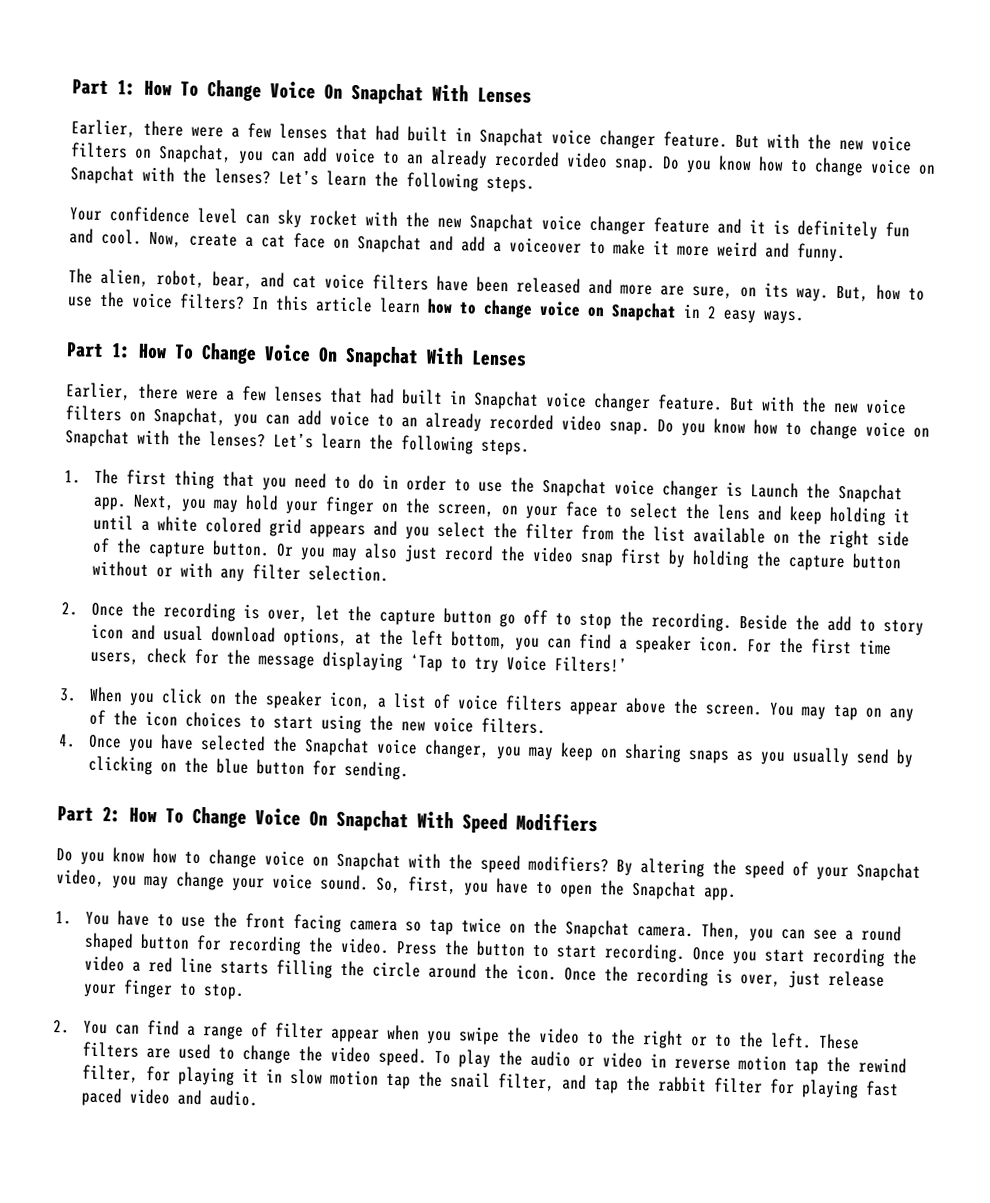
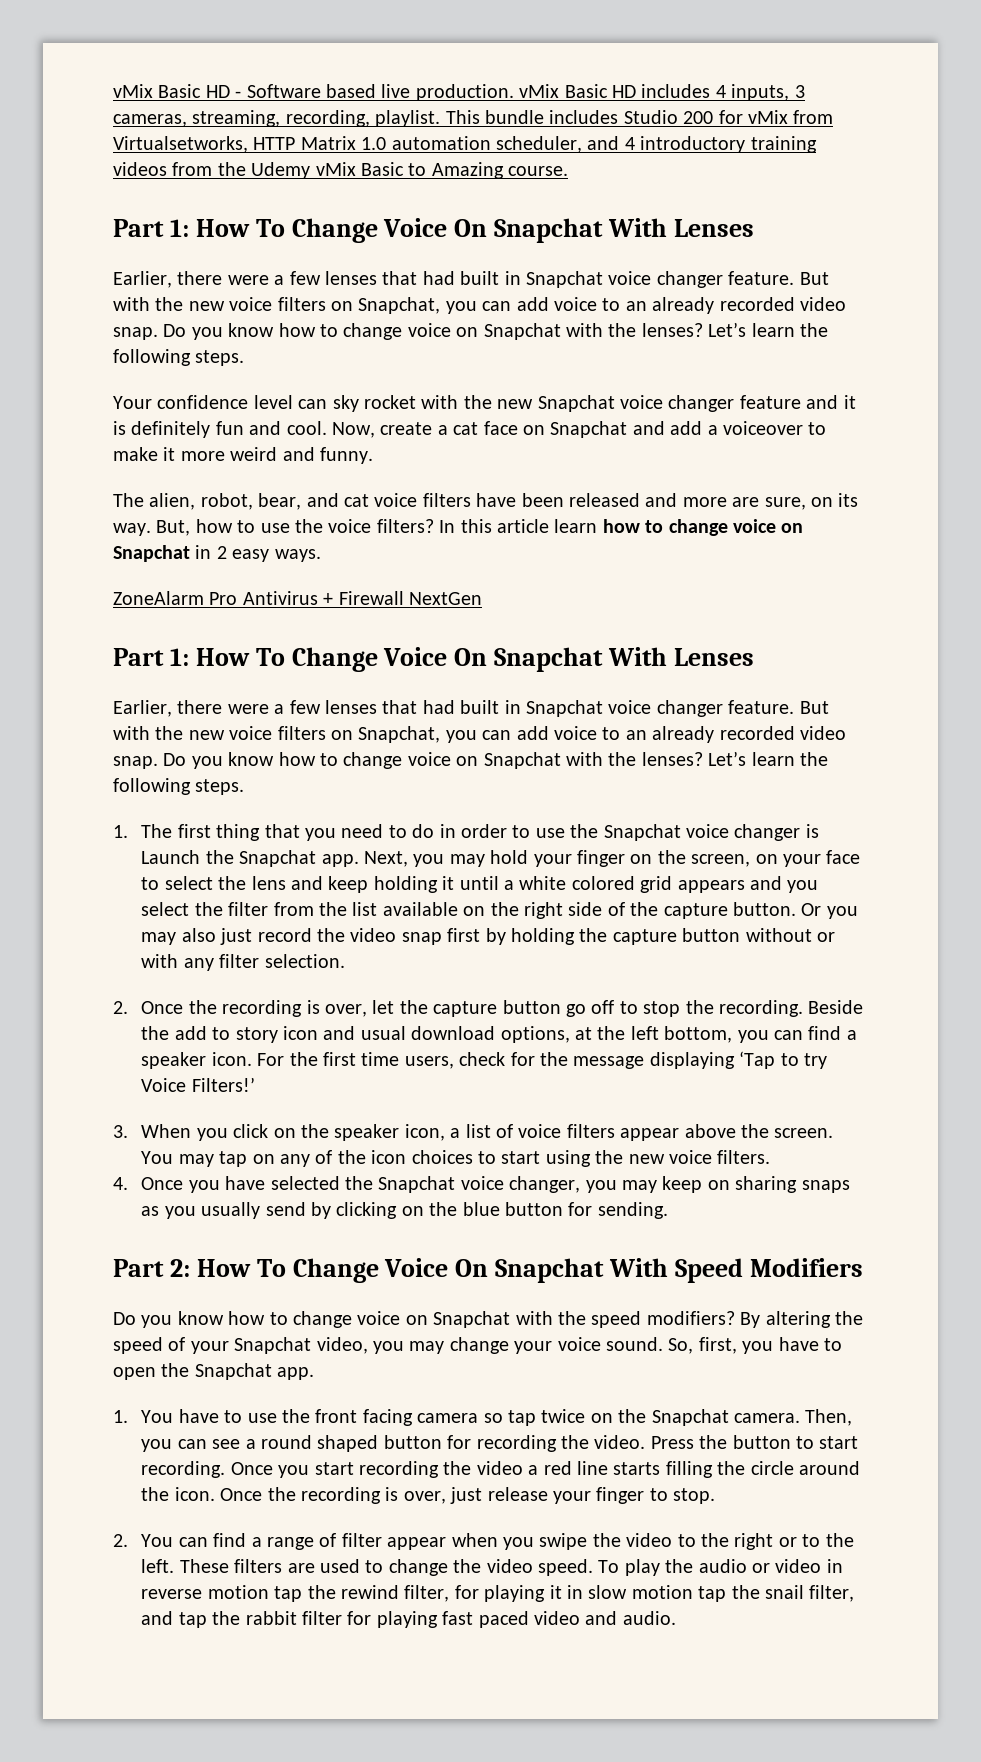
(72, 87) none -> [113,84,805,101] [113,110,834,127] [113,136,817,153] [113,162,569,179] vMix Basic HD - Software based live production. vMix Basic HD includes 4 inputs, 3 cameras, streaming, recording, playlist. This bundle includes Studio 200 for vMix from Virtualsetworks, HTTP Matrix 1.0 automation scheduler, and 4 introductory training videos from the Udemy vMix Basic to Amazing course. //
(804, 317) none -> [113,591,482,605] // ZoneAlarm Pro Antivirus + Firewall NextGen

